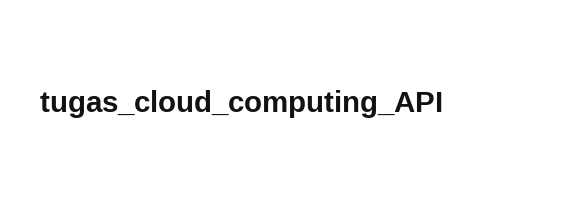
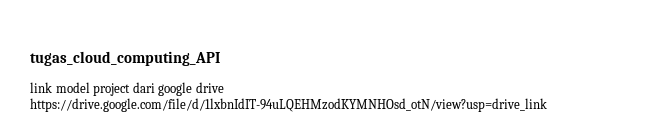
(443, 104) none -> [30,82,224,96] [30,98,547,112] // link model project dari google drive https://drive.google.com/file/d/1lxbnIdIT-94uLQEHMzodKYMNHOsd_otN/view?usp=drive_link

